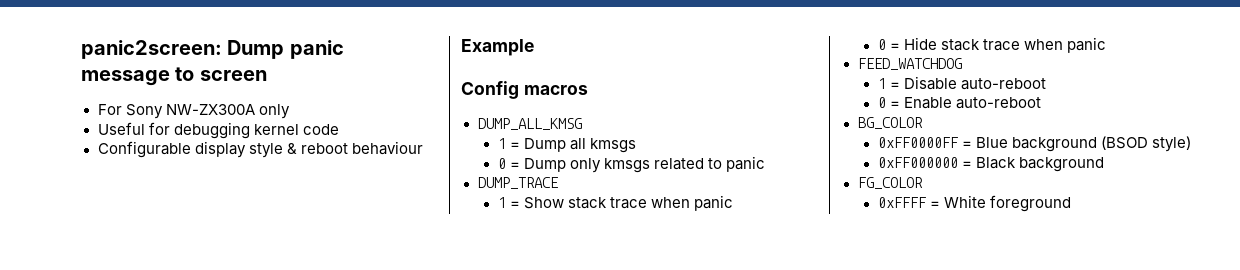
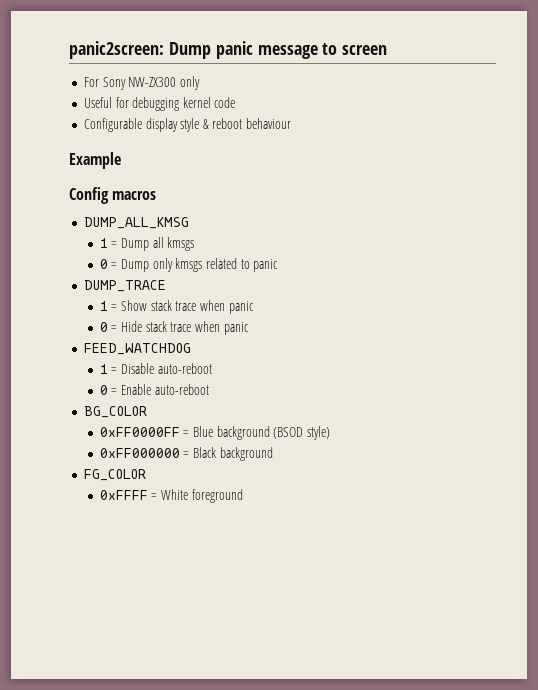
[165,104,255,115] NW-ZX300A -> [128,77,177,87] NW-ZX300

